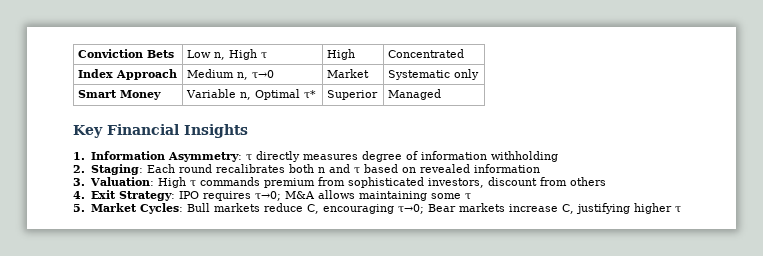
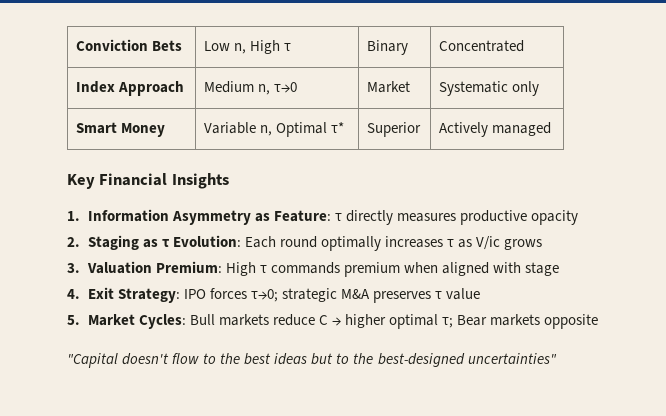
[326,49,355,60] High -> [367,40,409,55] Binary
[387,89,441,100] Managed -> [439,122,552,137] Actively managed
[167,151,558,162] [73,164,540,175] Asymmetry: τ directly measures degree of information withholding // 2. Staging: Each round recalibrates both n and τ based on revealed information -> [171,210,578,225] [67,235,543,251] Asymmetry as Feature: τ directly measures productive opacity // 2. Staging as τ Evolution: Each round optimally increases τ as V/ic grows
[89,177,154,186] Valuation: -> [86,261,222,274] Valuation Premium:
[317,177,606,188] [73,190,471,201] from sophisticated investors, discount from others // 4. Exit Strategy: IPO requires τ→0; M&A allows maintaining some τ -> [403,262,559,276] [67,287,480,303] when aligned with stage // 4. Exit Strategy: IPO forces τ→0; strategic M&A preserves τ value
[306,203,681,214] C, encouraging τ→0; Bear markets increase C, justifying higher τ -> [318,314,599,329] [67,353,557,368] C → higher optimal τ; Bear markets opposite // "Capital doesn't flow to the best ideas but to the best-designed uncertainties"

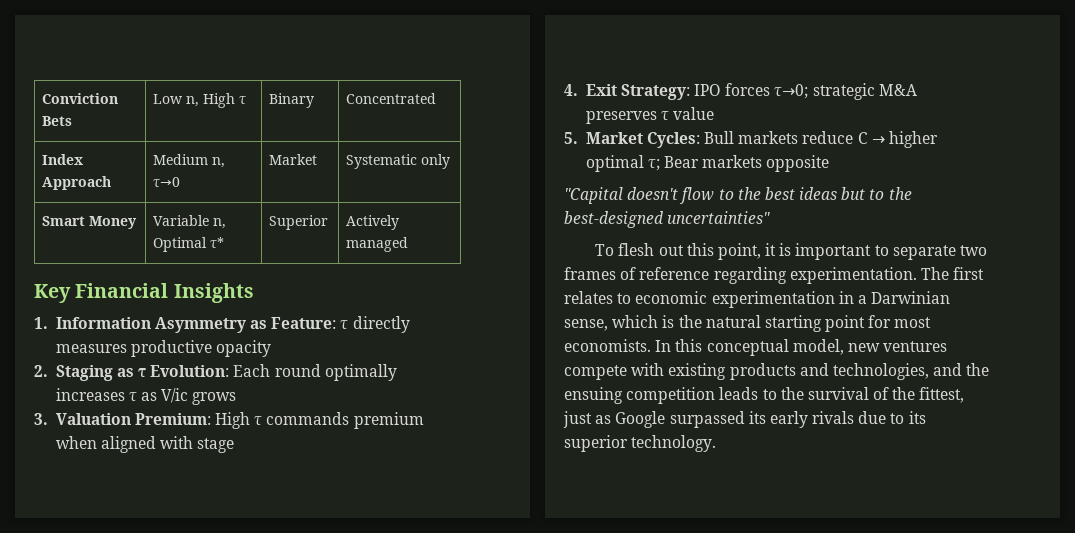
(557, 358) none -> [595,243,988,260] [564,267,985,284] [564,291,951,308] [564,315,932,332] [564,339,948,356] [564,363,990,380] [564,387,965,404] [563,411,926,428] [564,435,717,452] // To flesh out this point, it is important to separate two frames of reference regarding experimentation. The first relates to economic experimentation in a Darwinian sense, which is the natural starting point for most economists. In this conceptual model, new ventures compete with existing products and technologies, and the ensuing competition leads to the survival of the fittest, just as Google surpassed its early rivals due to its superior technology.

